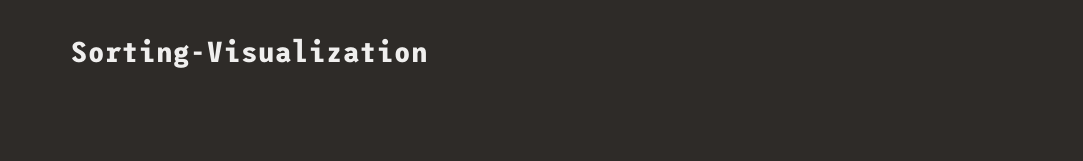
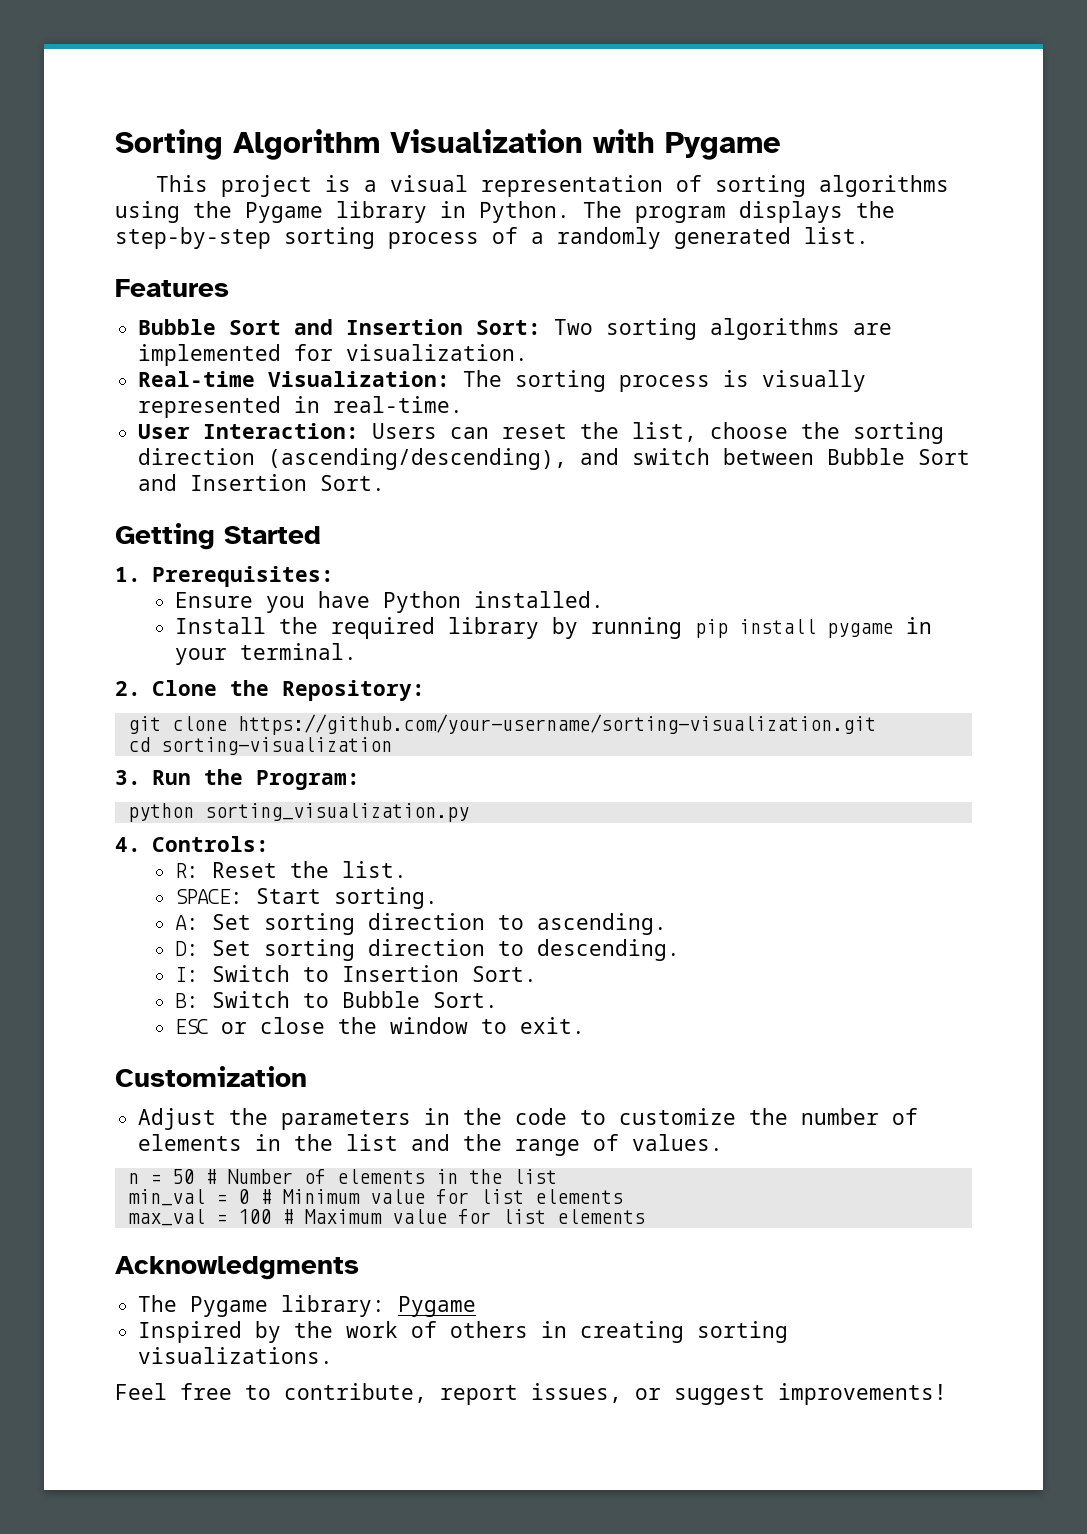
[71,38,428,68] Sorting-Visualization -> [115,129,781,160] [155,175,949,197] [115,201,895,223] [115,227,869,249] [115,279,229,297] [138,318,893,340] [138,344,529,366] [138,370,867,392] [138,396,464,418] [138,422,945,444] [138,448,971,470] [138,474,386,491] [115,523,321,550] [115,566,334,587] [174,591,604,613] [174,617,932,639] [174,643,357,665] [115,680,425,701] [127,714,876,735] [127,737,392,755] [115,769,360,790] [127,803,469,822] [115,836,269,852] [174,861,407,878] [174,887,438,909] [174,913,667,935] [174,939,680,961] [174,965,537,982] [174,991,498,1008] [174,1017,585,1034] [115,1066,307,1087] [138,1108,919,1130] [138,1134,724,1156] [127,1169,557,1184] [127,1189,623,1206] [127,1209,645,1226] [115,1256,359,1280] [138,1295,477,1317] [138,1321,789,1343] [138,1347,334,1364] [115,1383,947,1405] Sorting Algorithm Visualization with Pygame // This project is a visual representation of sorting algorithms using the Pygame library in Python. The program displays the step-by-step sorting process of a randomly generated list. // Features // Bubble Sort and Insertion Sort: Two sorting algorithms are implemented for visualization. // Real-time Visualization: The sorting process is visually represented in real-time. // User Interaction: Users can reset the list, choose the sorting direction (ascending/descending), and switch between Bubble Sort and Insertion Sort. // Getting Started // 1. Prerequisites: // Ensure you have Python installed. // Install the required library by running pip install pygame in your terminal. // 2. Clone the Repository: // git clone https://github.com/your-username/sorting-visualization.git // cd sorting-visualization // 3. Run the Program: // python sorting_visualization.py // 4. Controls: // R: Reset the list. // SPACE: Start sorting. // A: Set sorting direction to ascending. // D: Set sorting direction to descending. // I: Switch to Insertion Sort. // B: Switch to Bubble Sort. // ESC or close the window to exit. // Customization // Adjust the parameters in the code to customize the number of elements in the list and the range of values. // n = 50 # Number of elements in the list // min_val = 0 # Minimum value for list elements // max_val = 100 # Maximum value for list elements // Acknowledgments // The Pygame library: Pygame // Inspired by the work of others in creating sorting visualizations. // Feel free to contribute, report issues, or suggest improvements!

